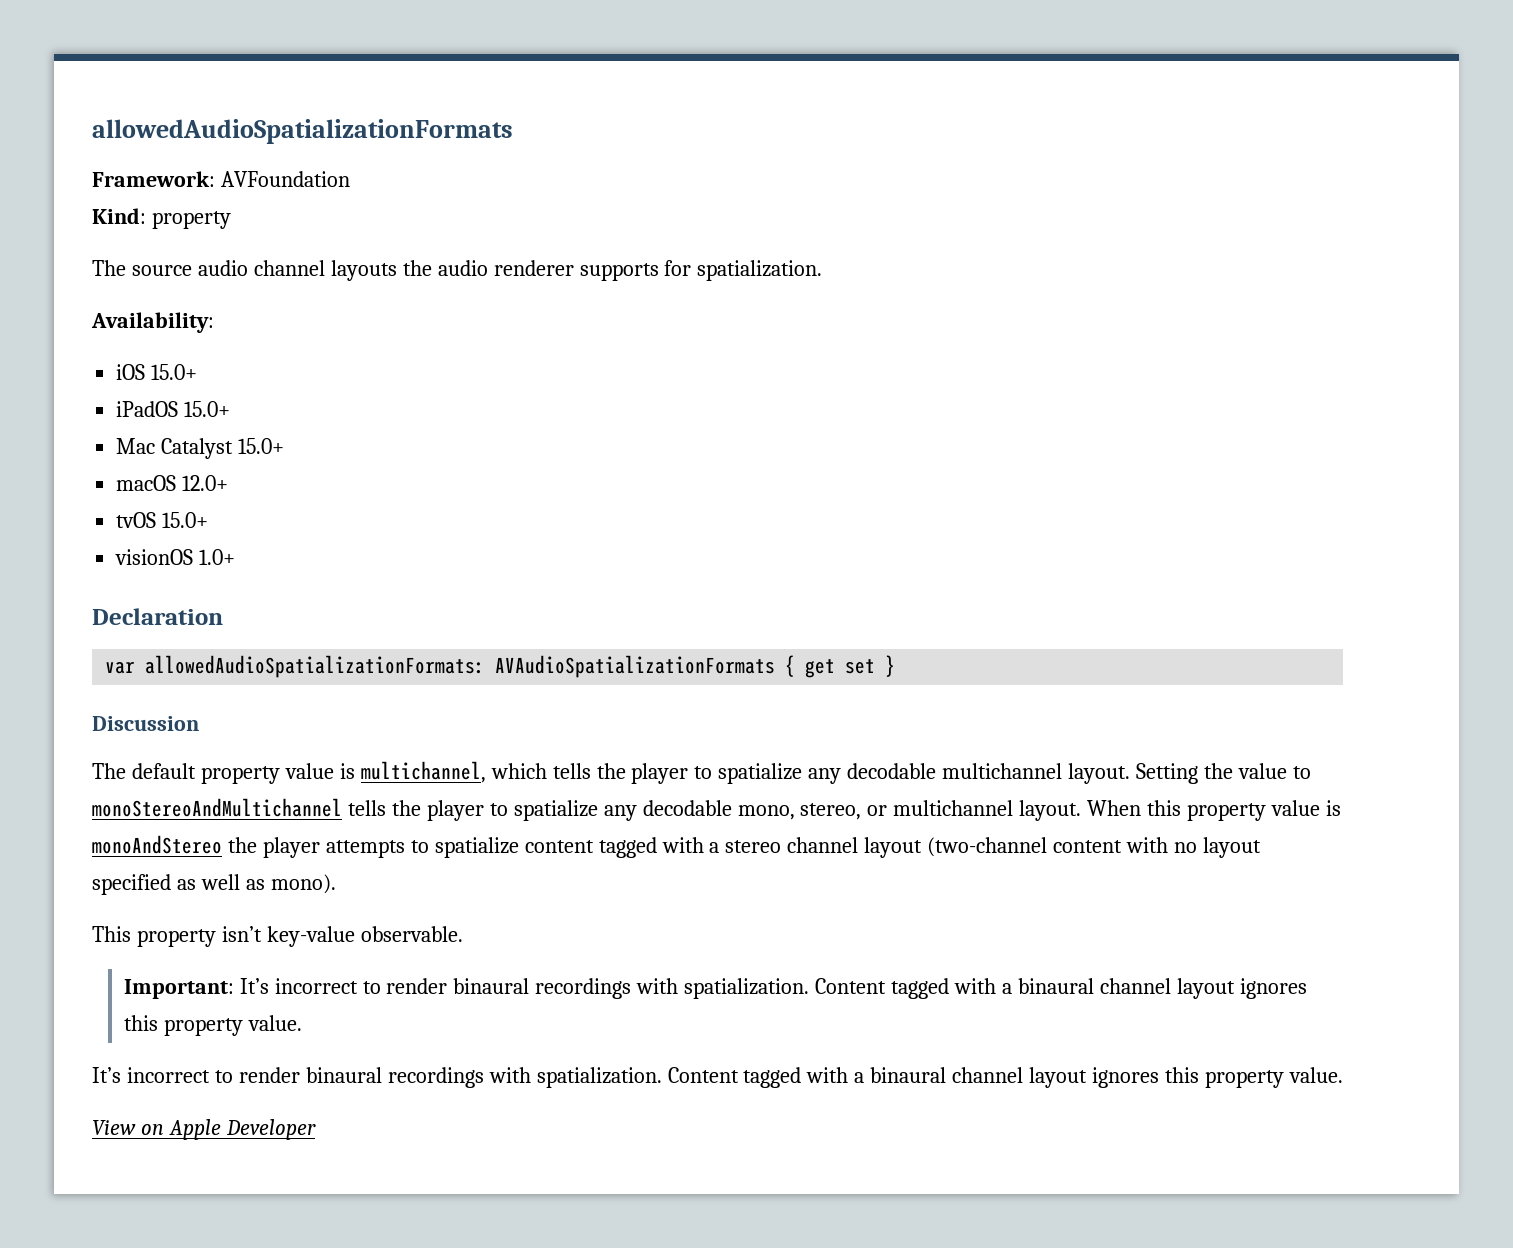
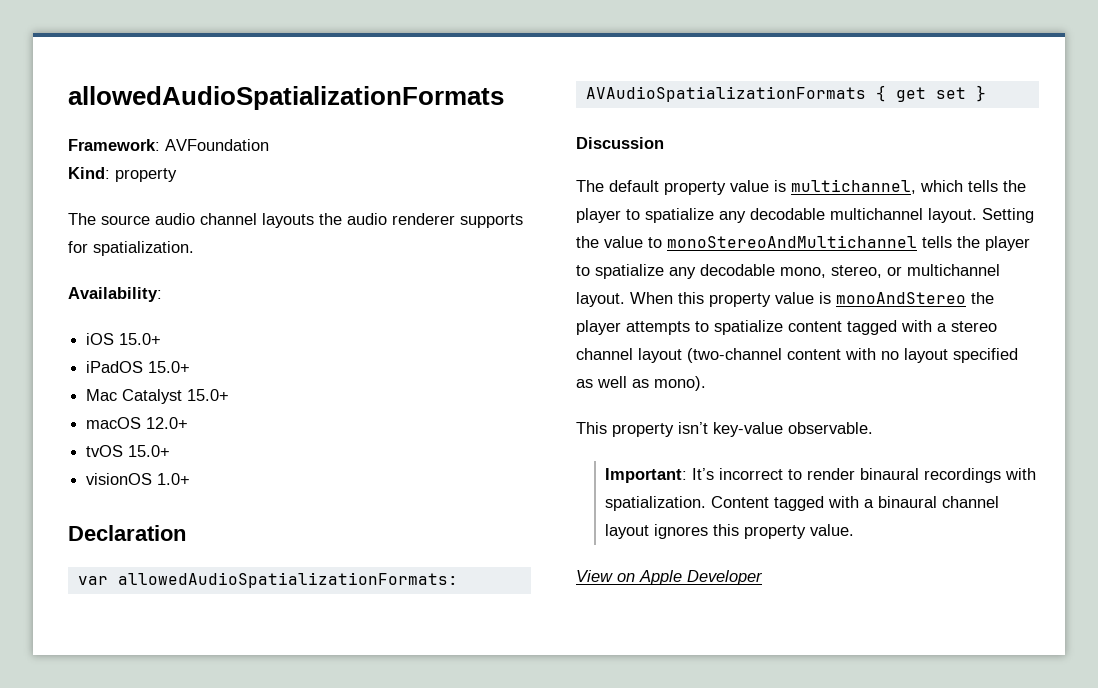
[92,1067,1343,1088] // It’s incorrect to render binaural recordings with spatialization. Content tagged with a binaural channel layout ignores this property value. -> (855, 530) none

